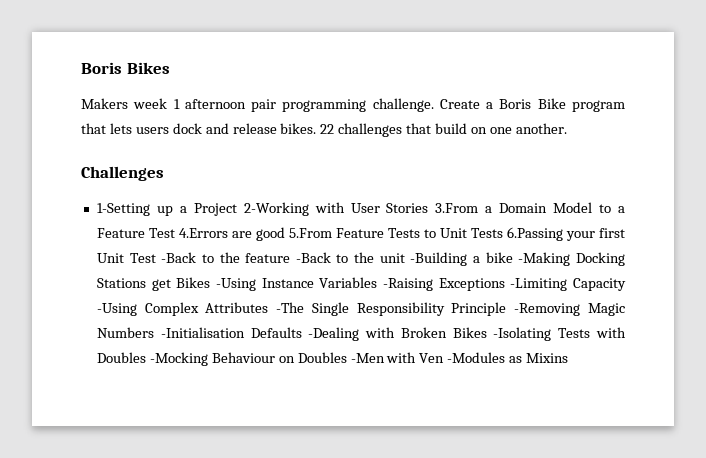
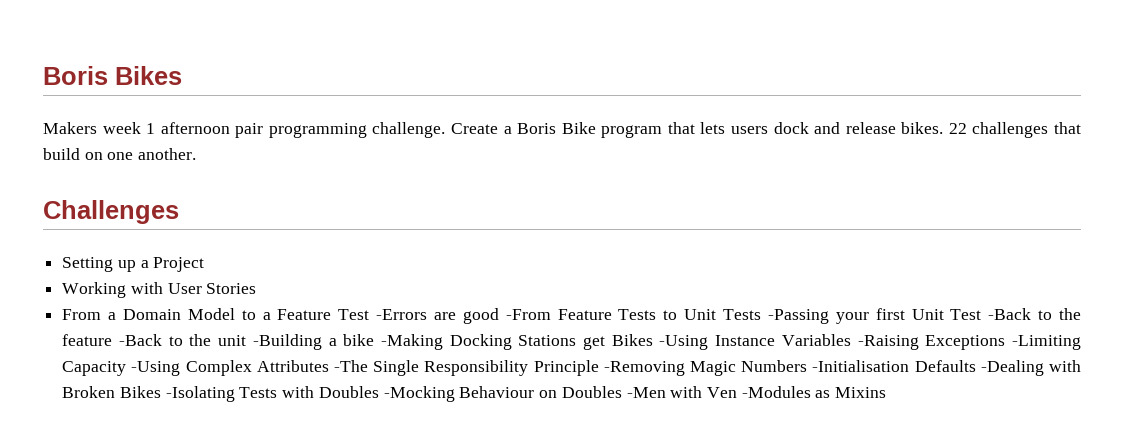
[96,203,150,216] 1-Setting -> [62,257,114,272] Setting
[243,202,309,216] 2-Working -> [62,282,127,298] // Working
[435,203,479,213] 3.From -> [62,309,102,320] // From
[178,228,228,238] 4.Errors -> [376,309,428,320] -Errors
[288,228,332,238] 5.From -> [505,309,551,320] -From
[506,227,563,241] 6.Passing -> [767,309,829,324] -Passing

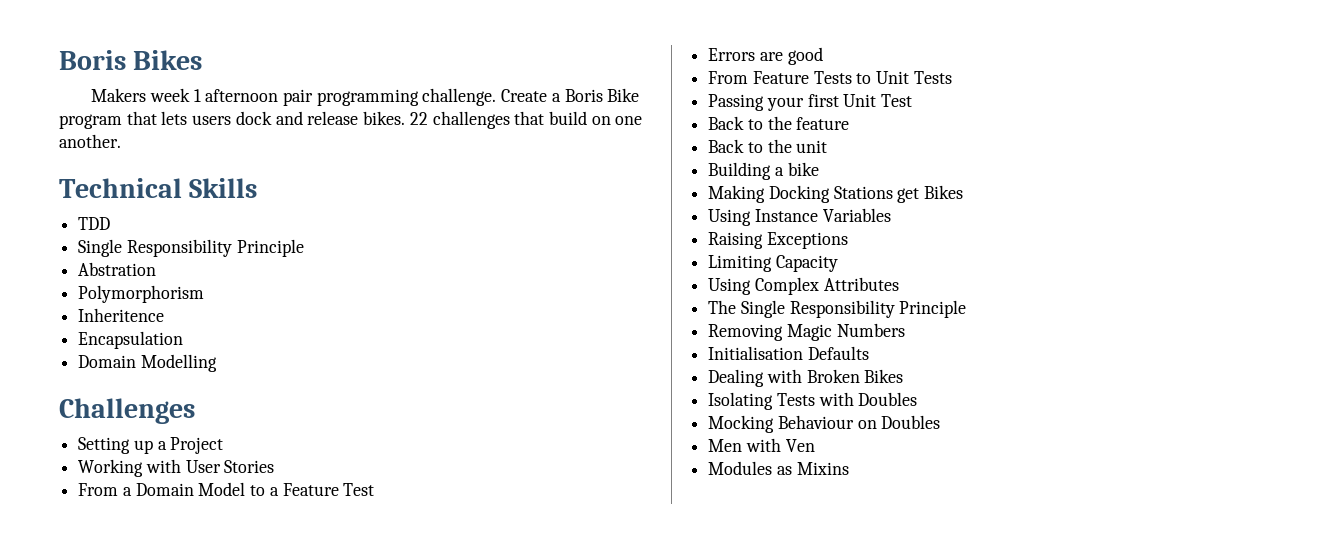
(197, 154) none -> [59,178,258,198] [78,217,111,230] [78,239,304,257] [78,262,157,276] [78,285,205,303] [78,308,165,322] [78,331,184,349] [78,354,217,372] // Technical Skills // TDD // Single Responsibility Principle // Abstration // Polymorphorism // Inheritence // Encapsulation // Domain Modelling
[376,309,428,320] -Errors -> [708,48,756,61] // Errors
[505,309,551,320] -From -> [708,71,749,84] // From
[767,309,829,324] -Passing -> [708,94,765,111] // Passing
[988,308,1032,320] -Back -> [708,116,745,130] // Back
[118,334,162,346] -Back -> [708,139,745,153] // Back
[252,334,322,350] -Building -> [708,162,772,180] // Building
[380,334,443,350] -Making -> [708,185,766,203] // Making
[659,335,709,350] -Using -> [708,209,752,226] // Using
[857,335,919,350] -Raising -> [708,232,764,249] // Raising
[1012,335,1082,350] -Limiting -> [708,255,773,272] // Limiting
[131,361,181,376] -Using -> [708,278,752,295] // Using
[334,360,685,376] -The Single Responsibility Principle -Removing -> [708,300,967,318] [708,324,784,341] // The Single Responsibility Principle // Removing
[812,360,910,372] -Initialisation -> [708,346,804,360] // Initialisation
[980,360,1044,376] -Dealing -> [708,369,765,387] // Dealing
[165,386,235,402] -Isolating -> [708,392,774,410] // Isolating
[383,386,455,402] -Mocking -> [708,415,775,433] // Mocking
[626,387,666,398] -Men -> [708,439,743,452] // Men
[741,386,811,398] -Modules -> [708,461,773,475] // Modules

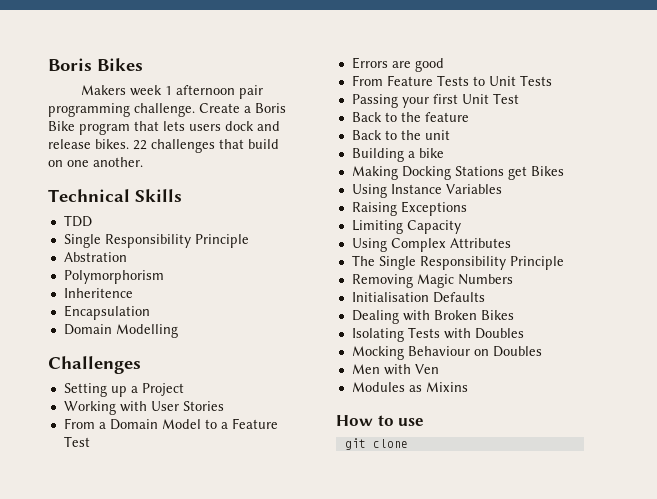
(849, 468) none -> [336,415,425,426] [344,438,408,450] // How to use // git clone

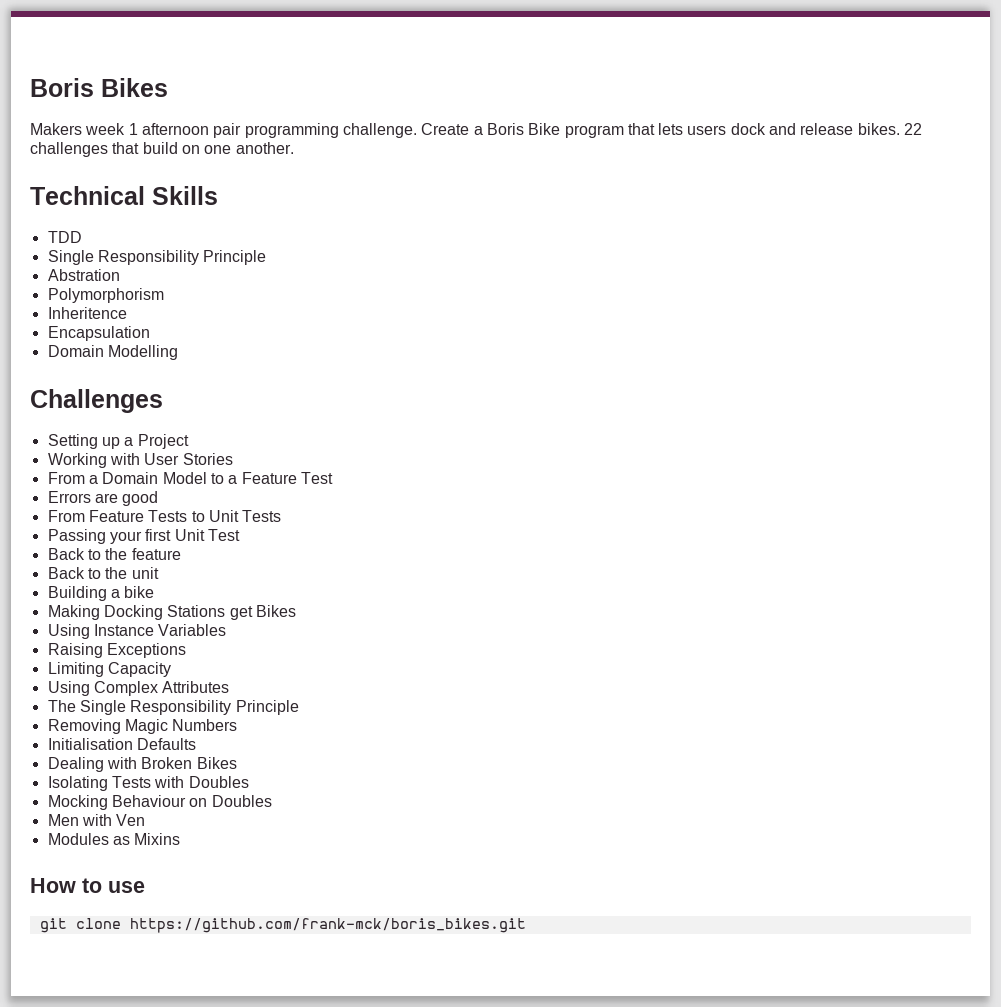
(408, 443) none -> [129,918,526,933] https://github.com/frank-mck/boris_bikes.git

